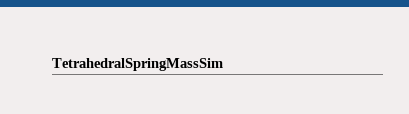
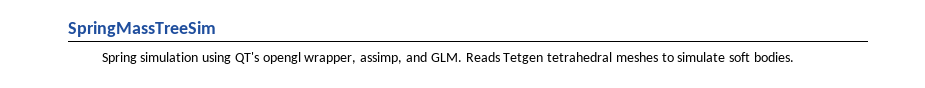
[52,58,223,71] TetrahedralSpringMassSim -> [68,21,216,37] [101,52,795,64] SpringMassTreeSim // Spring simulation using QT's opengl wrapper, assimp, and GLM. Reads Tetgen tetrahedral meshes to simulate soft bodies.

